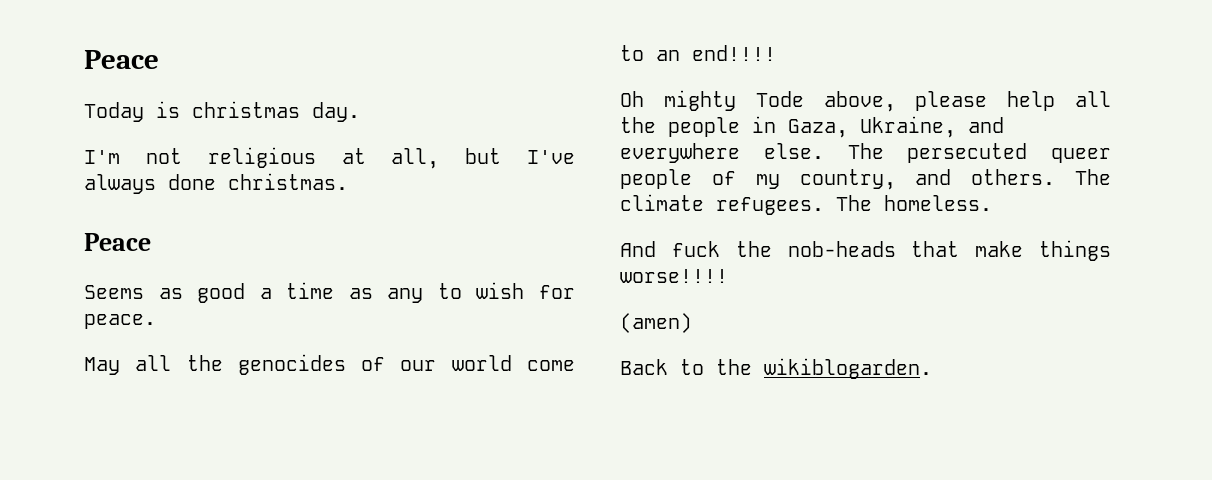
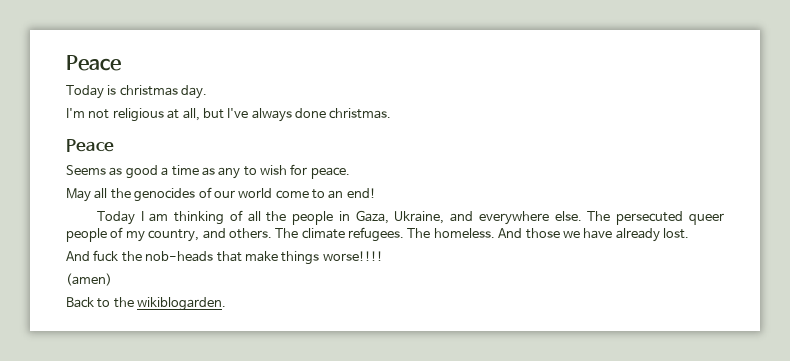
[692,45,776,61] [620,90,1056,112] end!!!! // Oh mighty Tode above, please help -> [346,188,376,198] [96,210,243,225] end! // Today I am thinking of
(992, 203) none -> [498,228,689,242] And those we have already lost.

